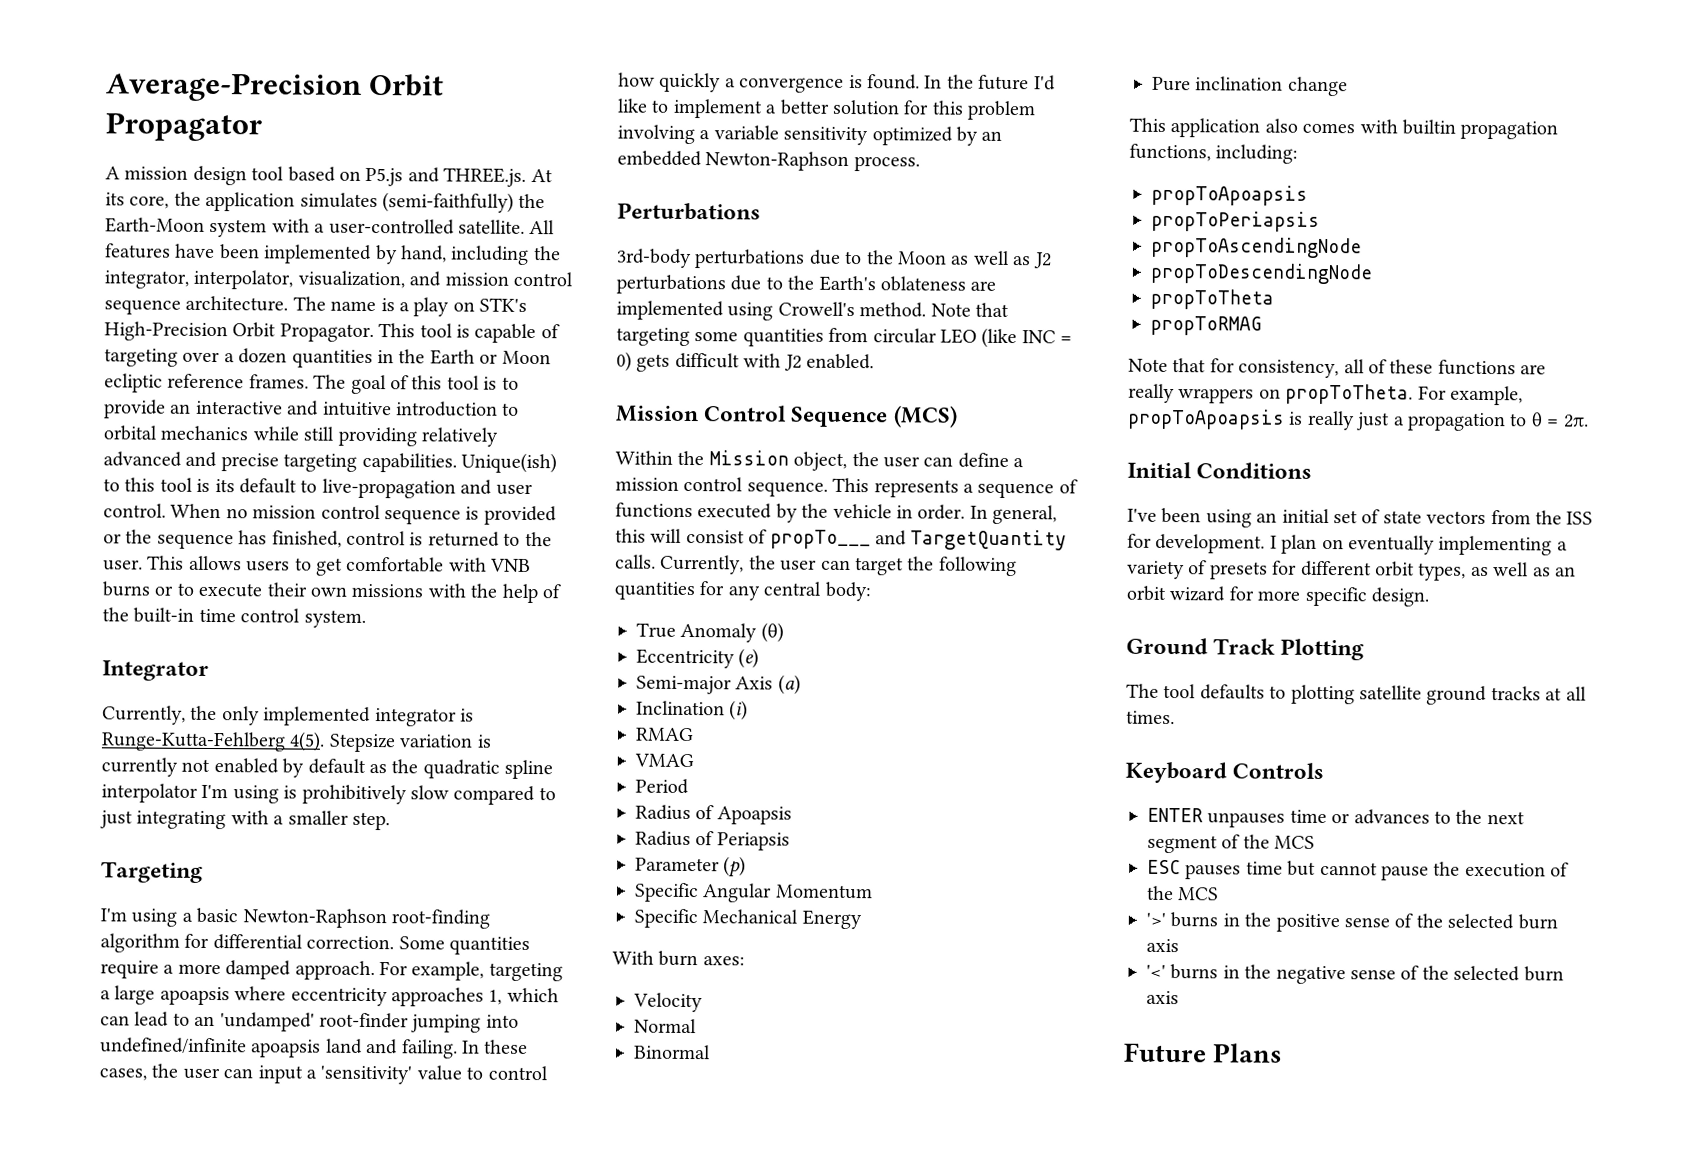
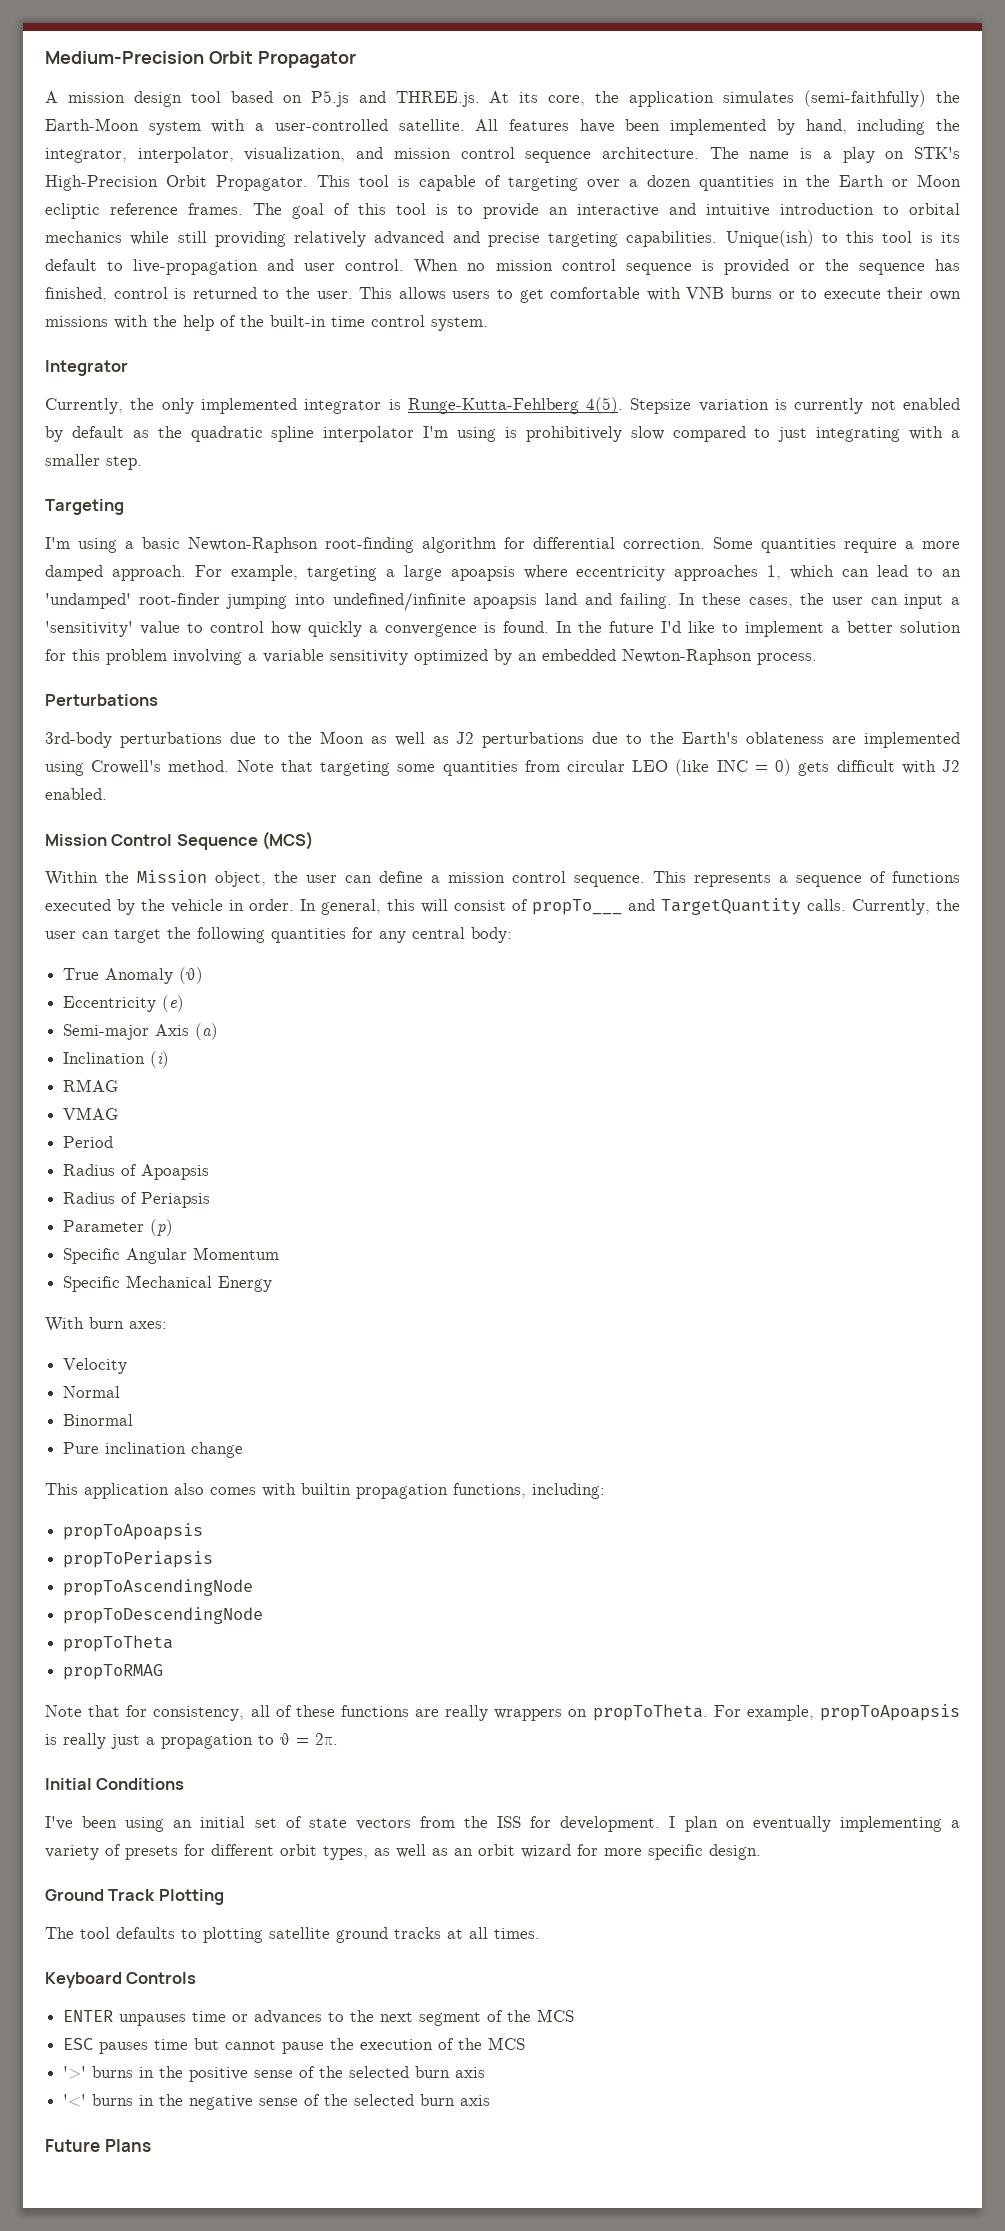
[106,72,362,102] Average-Precision -> [45,51,204,64] Medium-Precision

